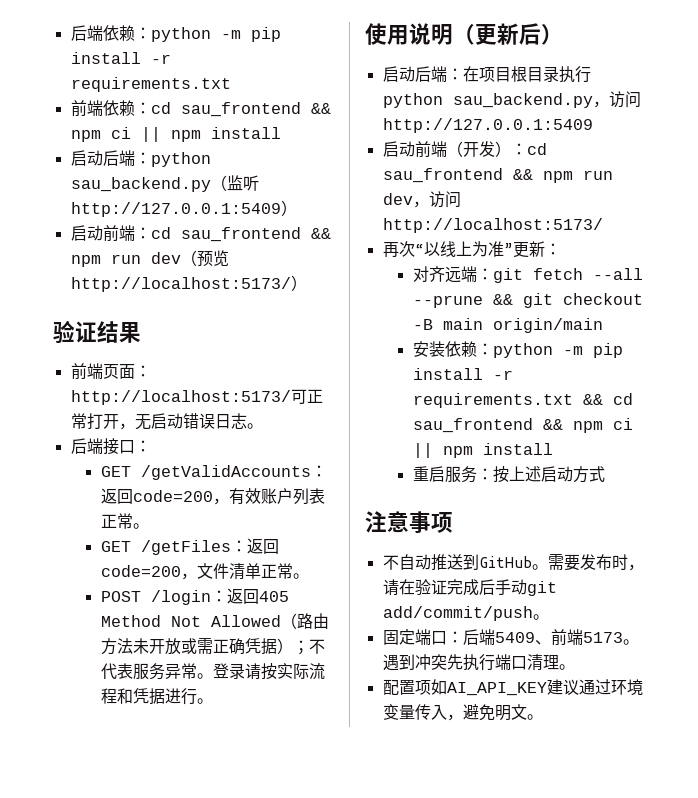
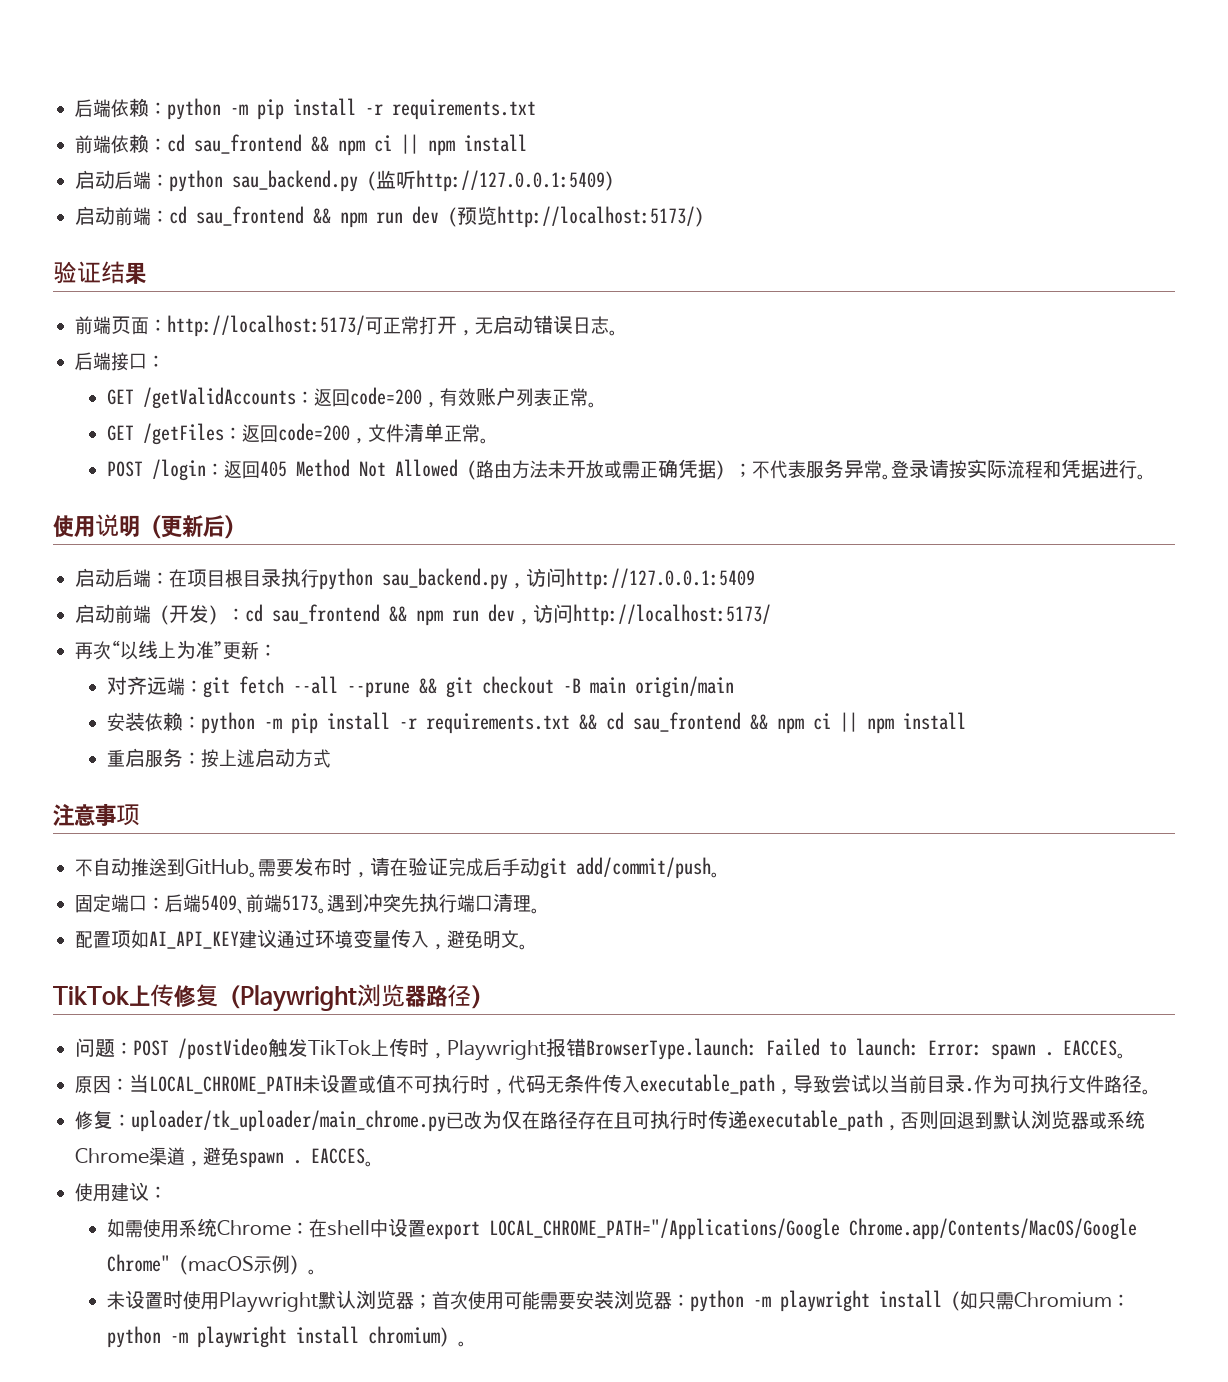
(543, 717) none -> [53,984,492,1012] [75,1038,1126,1061] [75,1074,1151,1096] [75,1110,1145,1132] [75,1147,374,1168] [75,1182,167,1202] [106,1218,1137,1240] [106,1254,317,1275] [106,1290,1130,1313] [106,1326,467,1348] // TikTok上传修复（Playwright浏览器路径） // 问题：POST /postVideo触发TikTok上传时，Playwright报错BrowserType.launch: Failed to launch: Error: spawn . EACCES。 // 原因：当LOCAL_CHROME_PATH未设置或值不可执行时，代码无条件传入executable_path，导致尝试以当前目录.作为可执行文件路径。 // 修复：uploader/tk_uploader/main_chrome.py已改为仅在路径存在且可执行时传递executable_path，否则回退到默认浏览器或系统Chrome渠道，避免spawn . EACCES。 // 使用建议： // 如需使用系统Chrome：在shell中设置export LOCAL_CHROME_PATH="/Applications/Google Chrome.app/Contents/MacOS/Google Chrome"（macOS示例）。 // 未设置时使用Playwright默认浏览器；首次使用可能需要安装浏览器：python -m playwright install（如只需Chromium：python -m playwright install chromium）。

